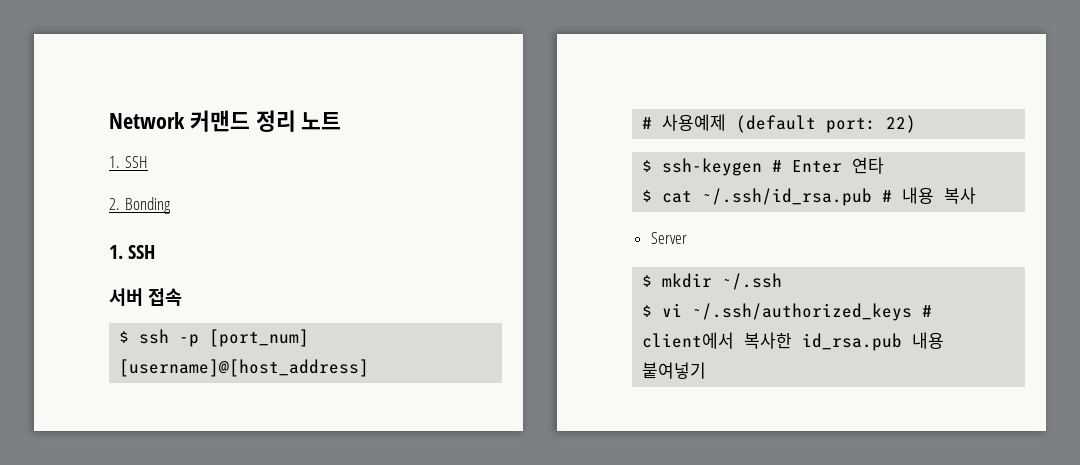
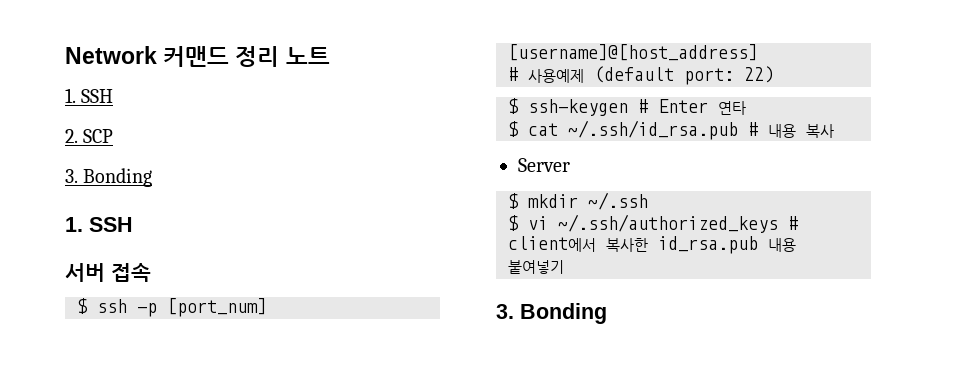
(120, 204) none -> [83,129,114,143] [65,169,78,183] SCP // 3.
(707, 370) none -> [496,303,607,324] // 3. Bonding

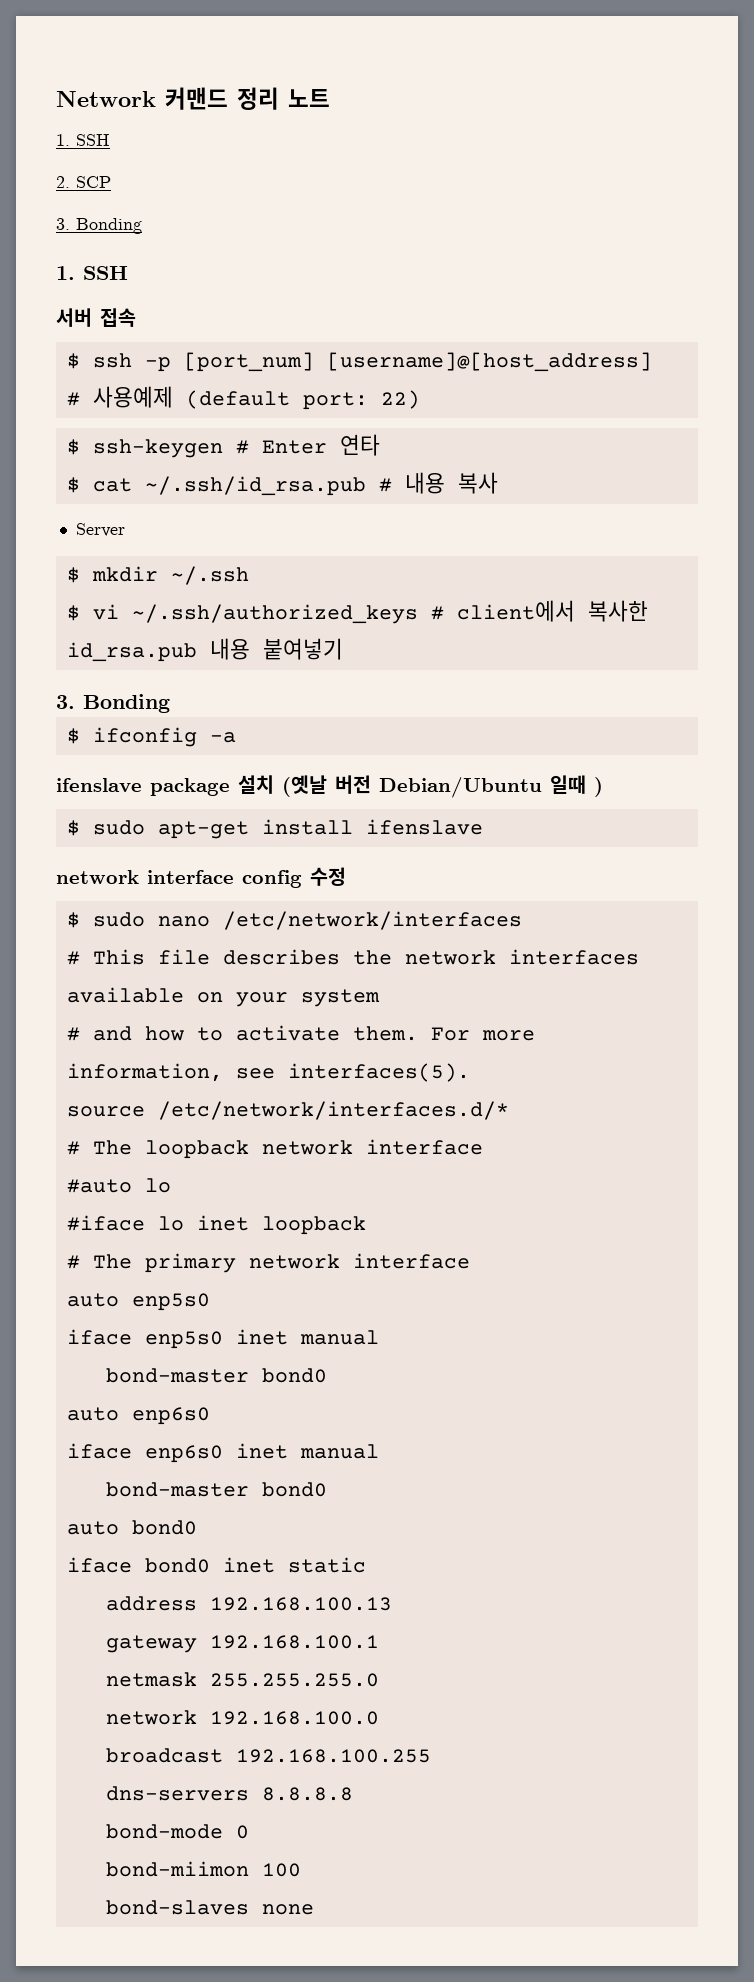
(607, 313) none -> [66,727,236,747] [56,775,603,798] [66,819,483,839] [56,867,346,888] [66,911,522,930] [66,949,639,965] [66,987,380,1007] [66,1025,535,1041] [66,1063,470,1082] [66,1101,509,1120] [66,1139,483,1159] [66,1178,171,1193] [66,1215,366,1235] [66,1253,470,1273] [66,1293,210,1311] [66,1329,379,1349] [105,1368,327,1383] [66,1407,210,1425] [66,1443,379,1463] [105,1482,327,1497] [66,1520,197,1535] [66,1557,366,1573] [105,1596,392,1611] [105,1635,379,1653] [105,1672,379,1687] [105,1710,379,1725] [105,1748,431,1763] [105,1786,353,1801] [105,1824,249,1839] [105,1861,301,1877] [105,1900,314,1915] // $ ifconfig -a // ifenslave package 설치 (옛날 버전 Debian/Ubuntu 일때 ) // $ sudo apt-get install ifenslave // network interface config 수정 // $ sudo nano /etc/network/interfaces // # This file describes the network interfaces available on your system // # and how to activate them. For more information, see interfaces(5). // source /etc/network/interfaces.d/* // # The loopback network interface // #auto lo // #iface lo inet loopback // # The primary network interface // auto enp5s0 // iface enp5s0 inet manual // bond-master bond0 // auto enp6s0 // iface enp6s0 inet manual // bond-master bond0 // auto bond0 // iface bond0 inet static // address 192.168.100.13 // gateway 192.168.100.1 // netmask 255.255.255.0 // network 192.168.100.0 // broadcast 192.168.100.255 // dns-servers 8.8.8.8 // bond-mode 0 // bond-miimon 100 // bond-slaves none

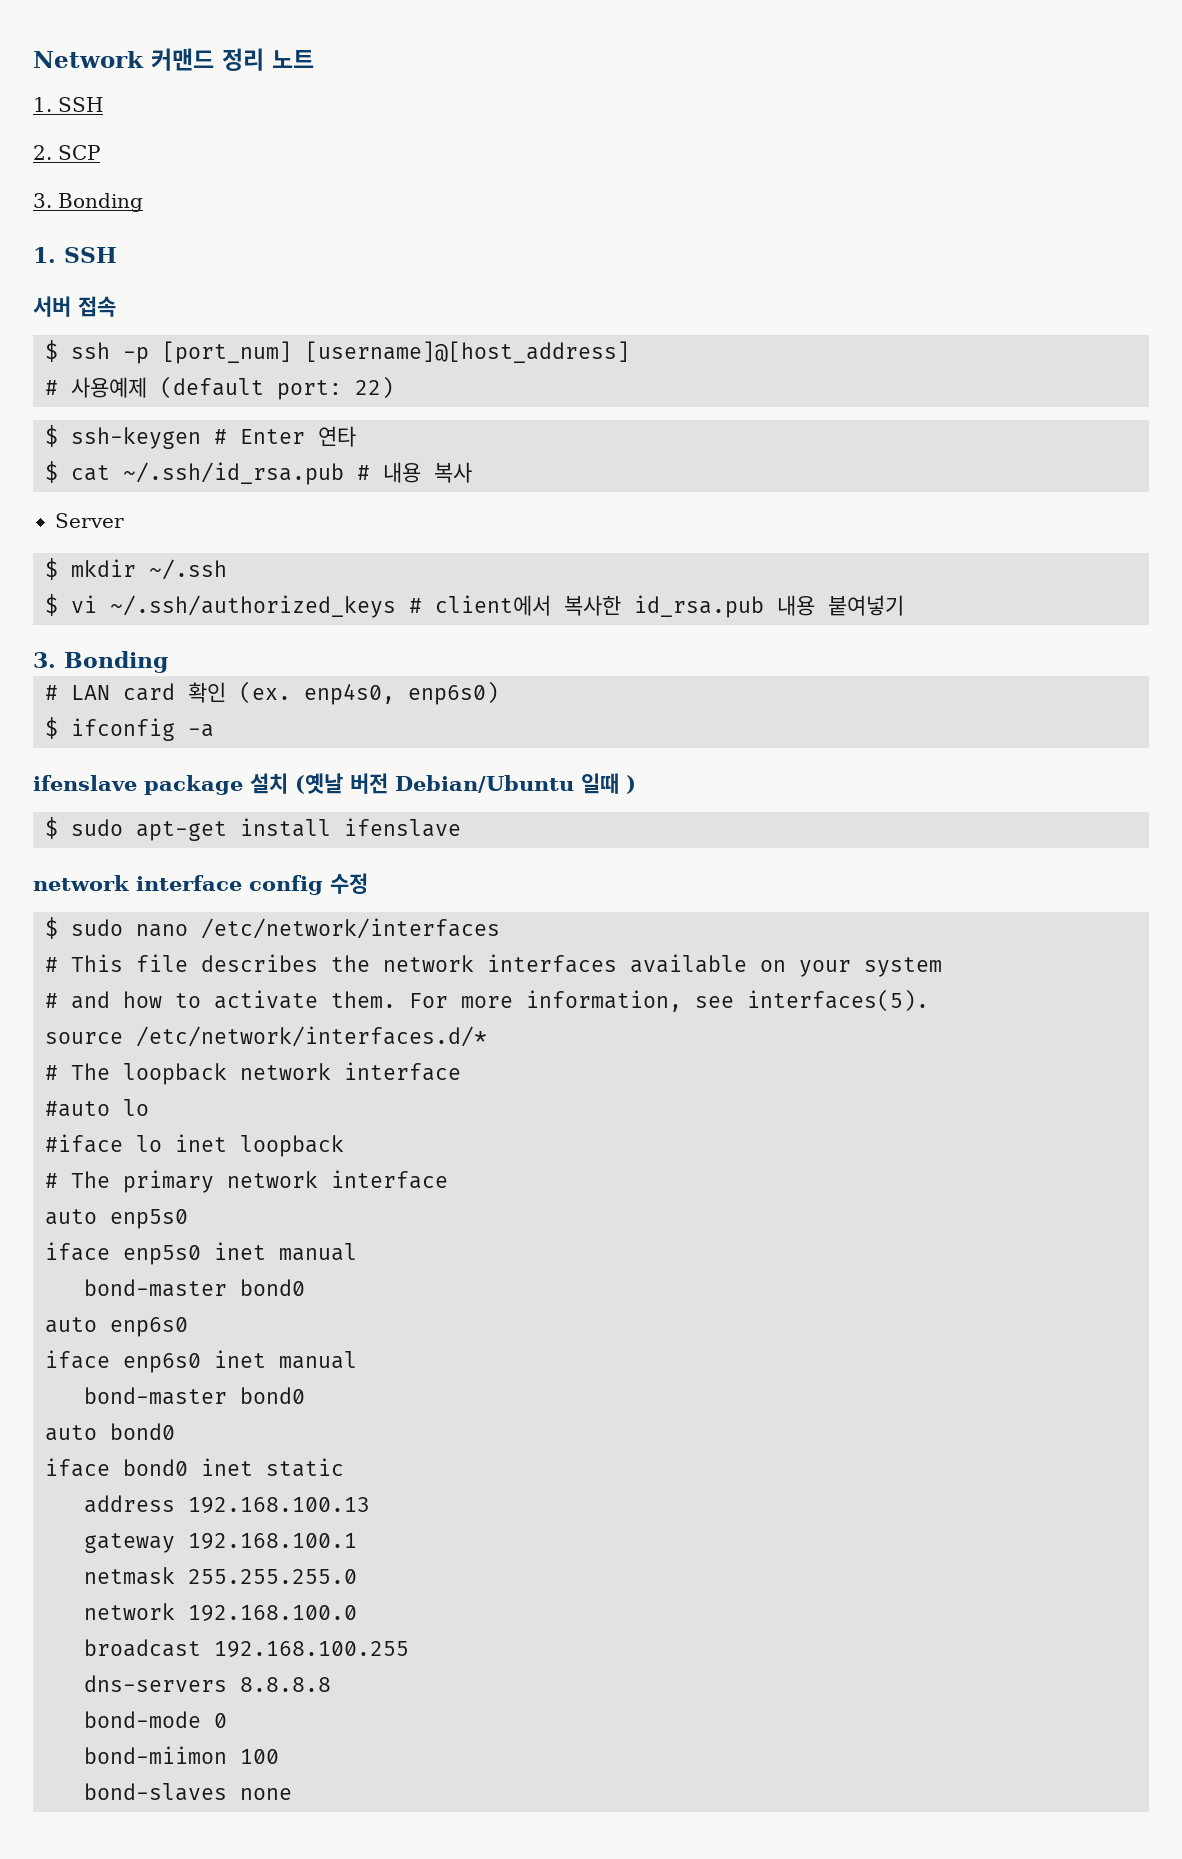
(170, 703) none -> [45,681,499,705] // # LAN card 확인 (ex. enp4s0, enp6s0)

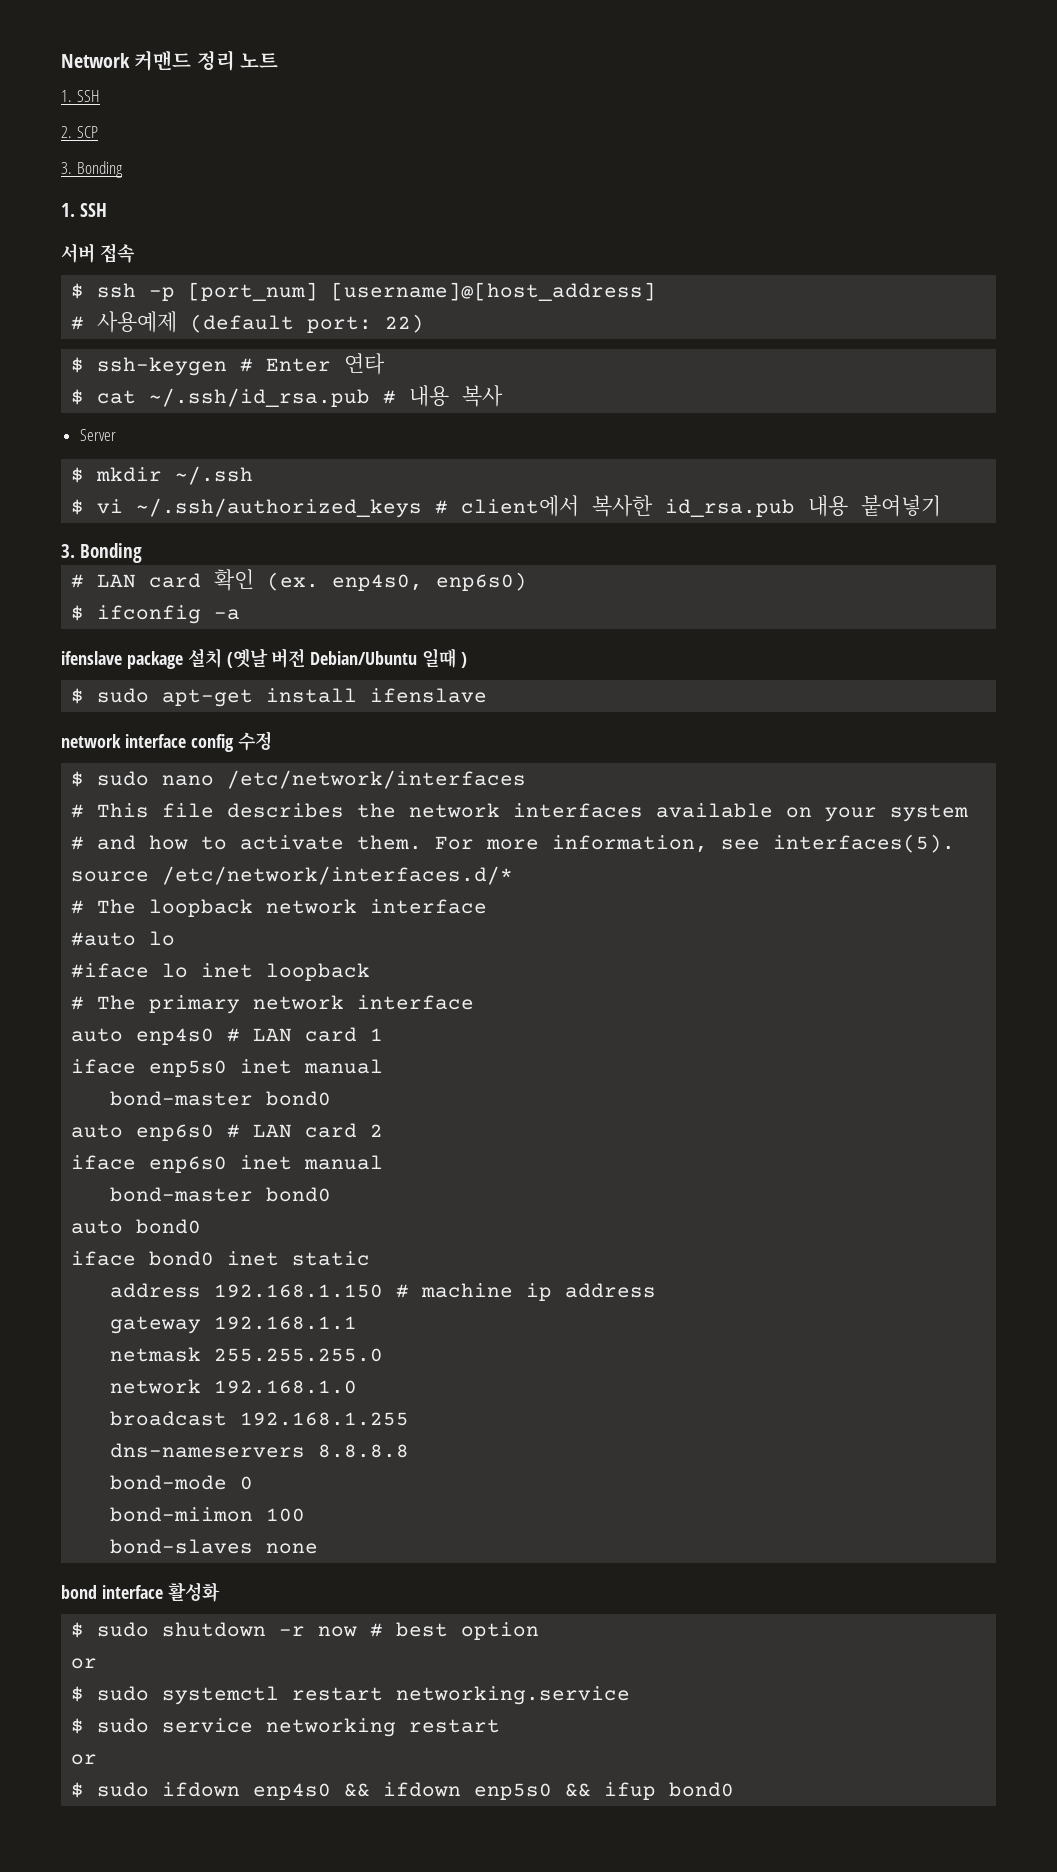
[110,1209,188,1229] enp5s0 -> [136,1027,384,1045] enp4s0 # LAN card 1
(188, 1327) none -> [227,1123,384,1138] # LAN card 2
[188,1497,370,1514] 192.168.100.13 -> [214,1283,657,1301] 192.168.1.150 # machine ip address
[188,1533,357,1550] 192.168.100.1 -> [214,1316,358,1330] 192.168.1.1
[188,1605,357,1622] 192.168.100.0 -> [214,1380,358,1394] 192.168.1.0
[214,1641,409,1658] [84,1675,227,1692] 192.168.100.255 // dns-servers -> [240,1412,410,1426] [110,1443,306,1458] 192.168.1.255 // dns-nameservers
(292, 1794) none -> [61,1582,220,1602] [71,1622,540,1640] [71,1658,98,1669] [71,1686,631,1705] [71,1718,501,1737] [71,1754,98,1765] [71,1782,735,1800] // bond interface 활성화 // $ sudo shutdown -r now # best option // or // $ sudo systemctl restart networking.service // $ sudo service networking restart // or // $ sudo ifdown enp4s0 && ifdown enp5s0 && ifup bond0

